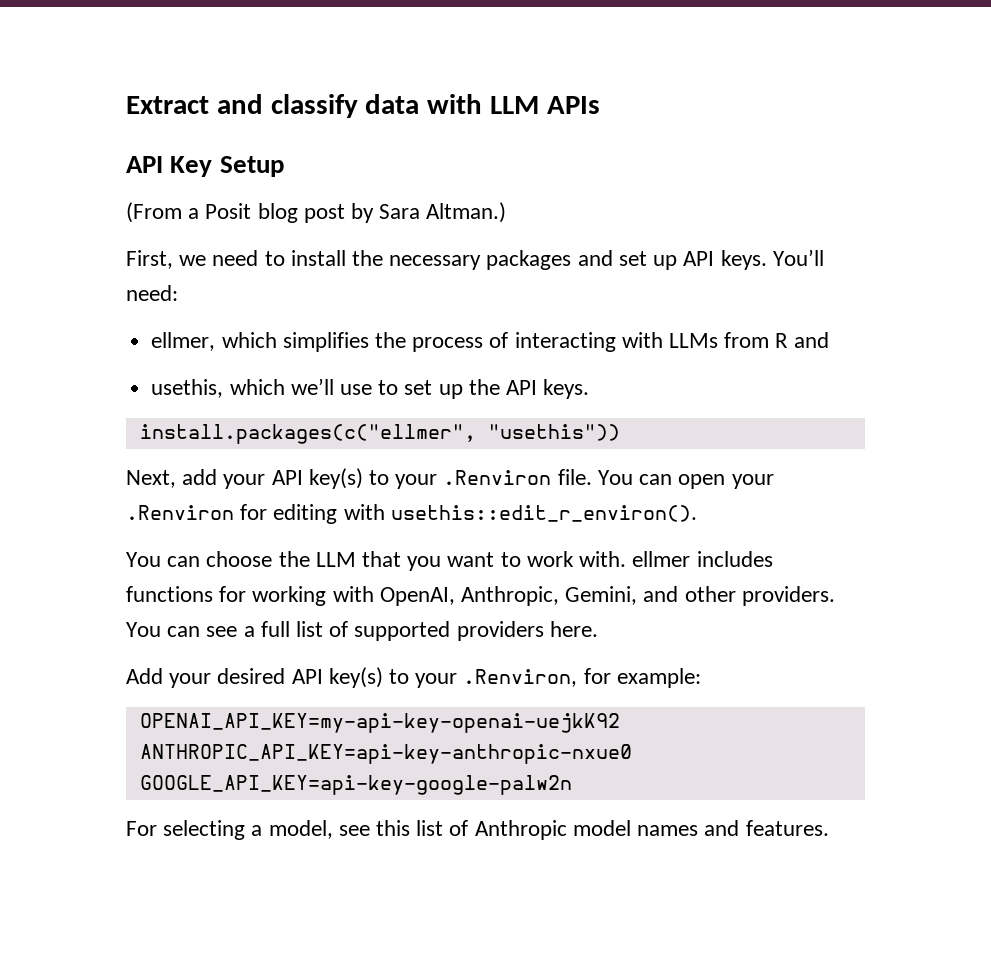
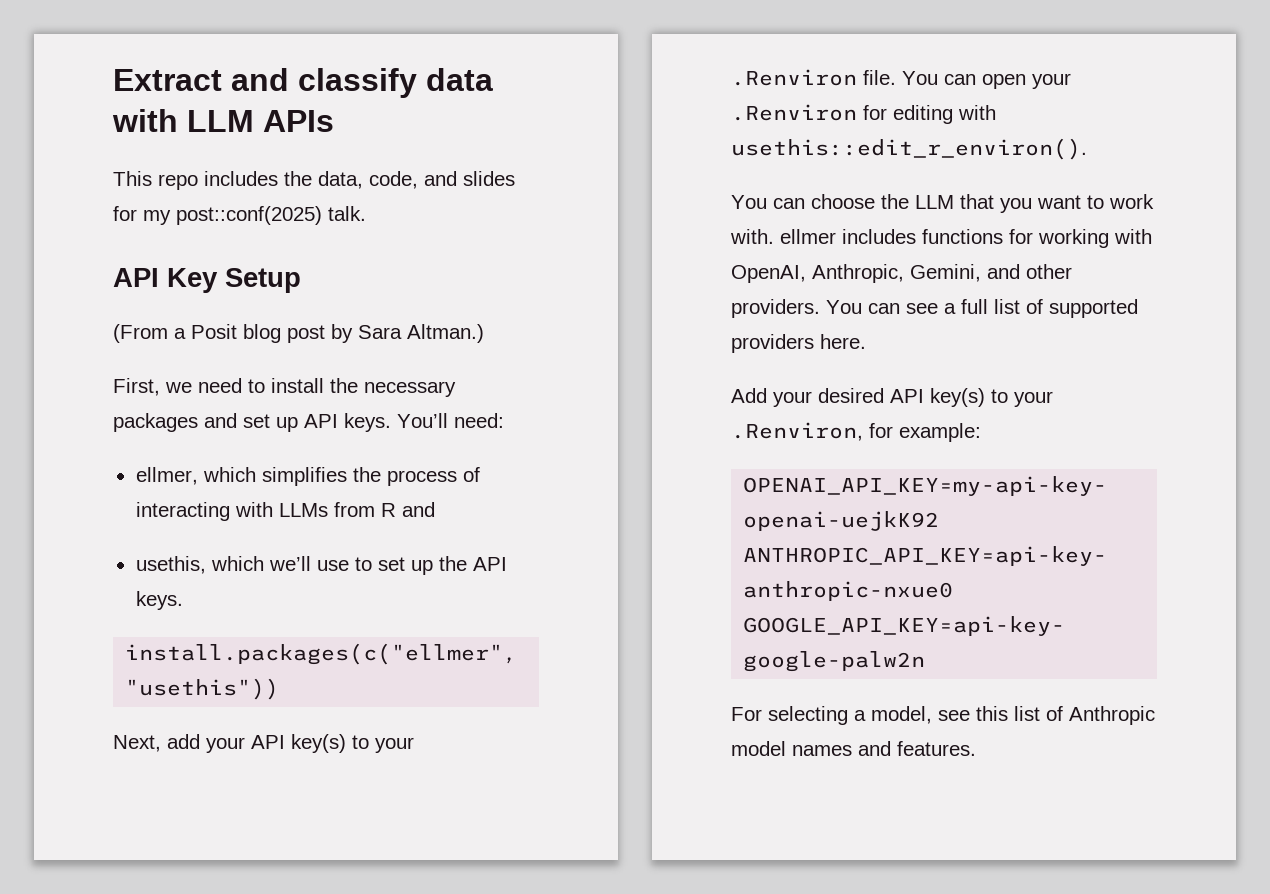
(600, 105) none -> [113,171,515,190] [113,206,366,225] // This repo includes the data, code, and slides for my post::conf(2025) talk.

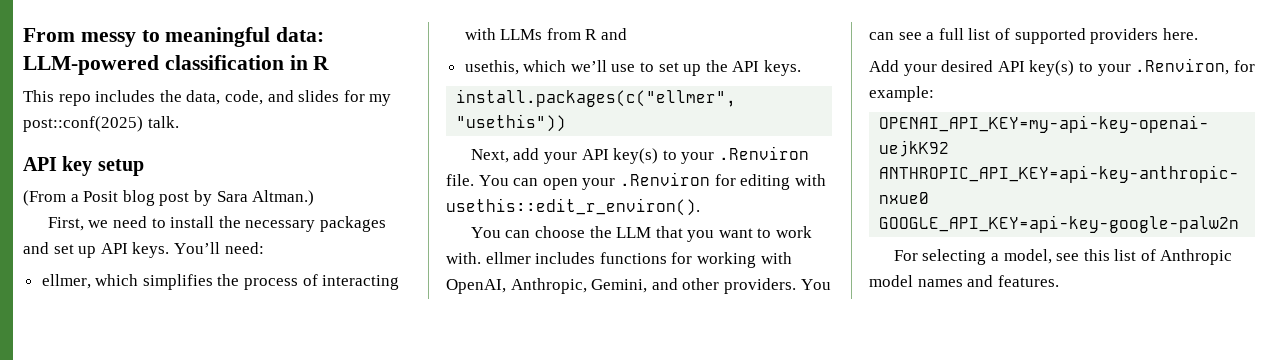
[113,68,493,98] [112,109,334,132] Extract and classify data with LLM APIs -> [23,27,325,47] [23,55,330,75] From messy to meaningful data: LLM-powered classification in R
[167,268,301,293] Key Setup -> [62,156,144,176] key setup

